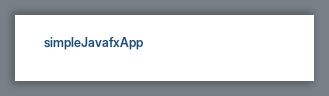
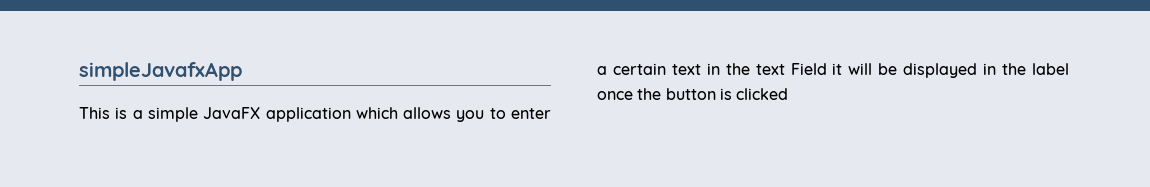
(143, 43) none -> [79,107,551,122] [597,63,1069,78] [597,88,789,100] // This is a simple JavaFX application which allows you to enter a certain text in the text Field it will be displayed in the label once the button is clicked

